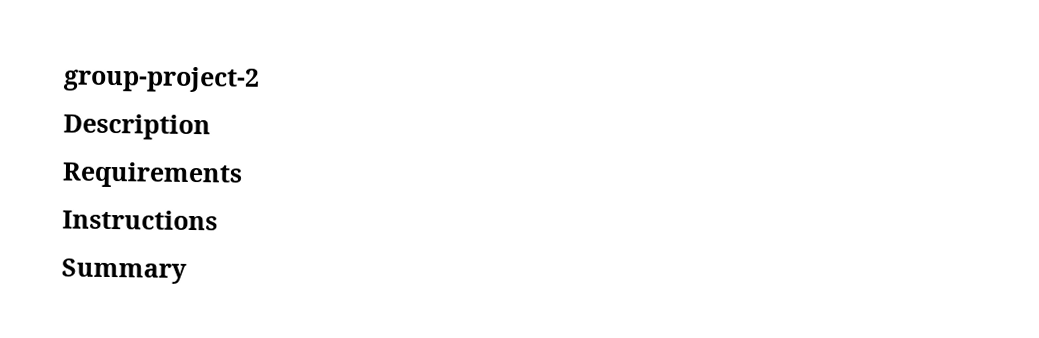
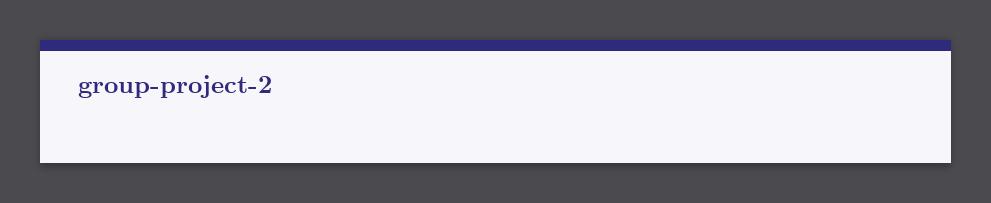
[63,113,211,141] [62,161,243,189] [62,209,218,231] [61,258,187,284] // Description // Requirements // Instructions // Summary -> (272, 86) none

